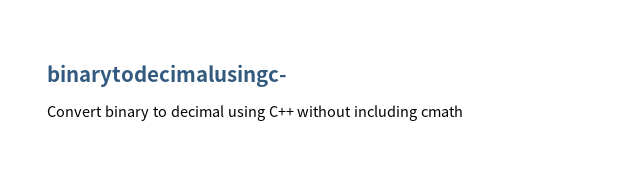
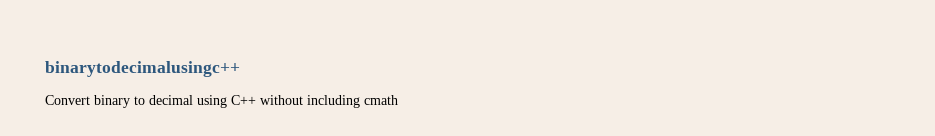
[47,64,287,87] binarytodecimalusingc- -> [45,61,240,77] binarytodecimalusingc++

